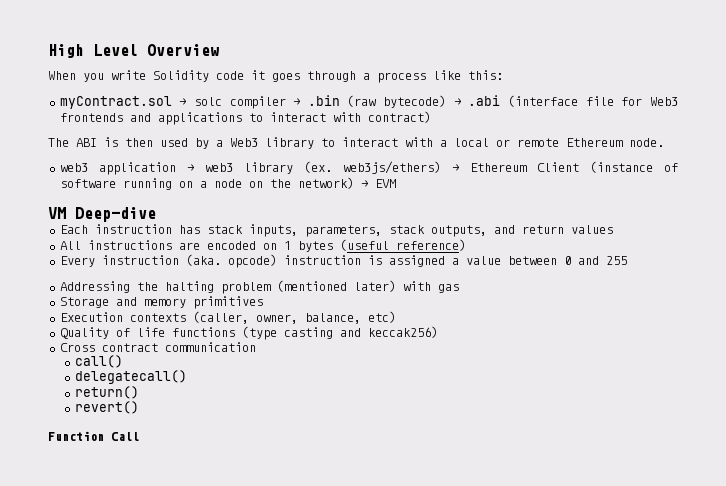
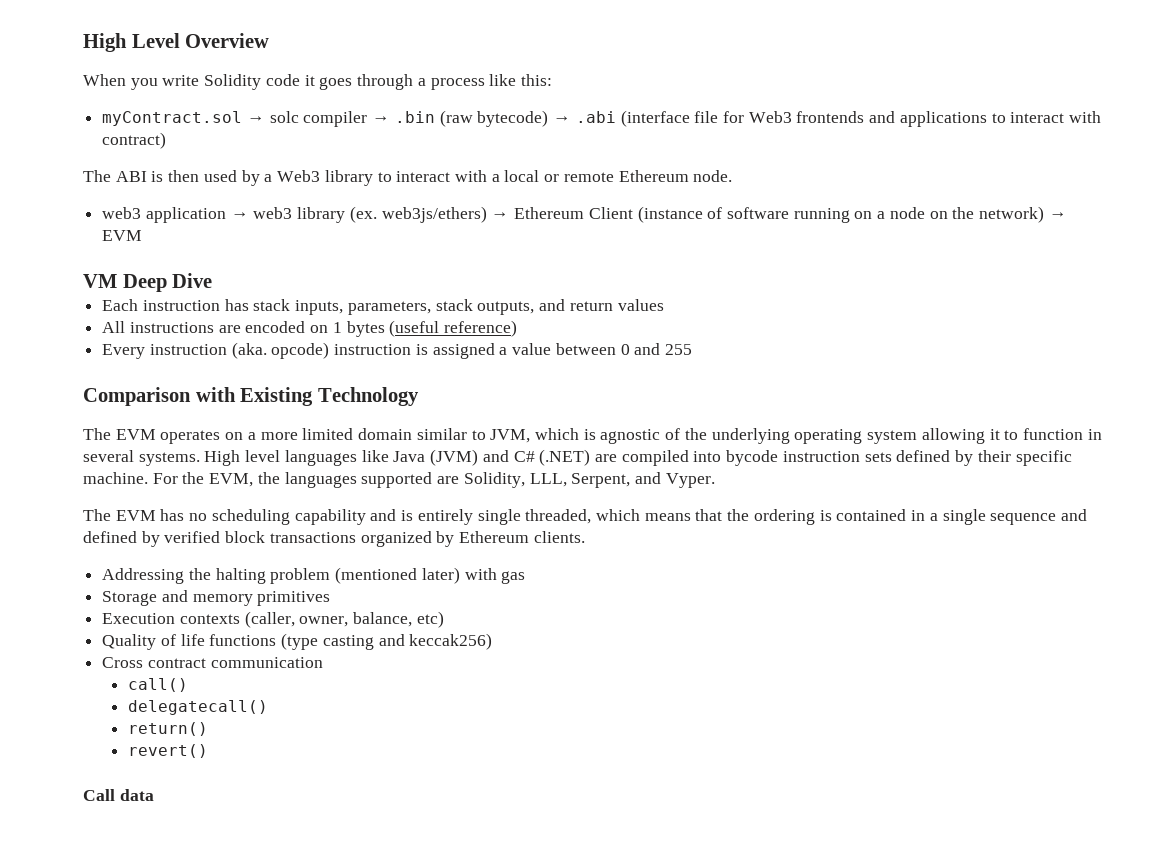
[75,207,156,222] Deep-dive -> [122,273,213,292] Deep Dive
(627, 260) none -> [83,387,419,406] [83,428,1102,444] [83,449,1072,466] [83,472,715,488] [83,509,1087,525] [83,531,585,547] // Comparison with Existing Technology // The EVM operates on a more limited domain similar to JVM, which is agnostic of the underlying operating system allowing it to function in several systems. High level languages like Java (JVM) and C# (.NET) are compiled into bycode instruction sets defined by their specific machine. For the EVM, the languages supported are Solidity, LLL, Serpent, and Vyper. // The EVM has no scheduling capability and is entirely single threaded, which means that the ordering is contained in a single sequence and defined by verified block transactions organized by Ethereum clients.
[48,431,139,441] Function Call -> [83,789,154,801] Call data

